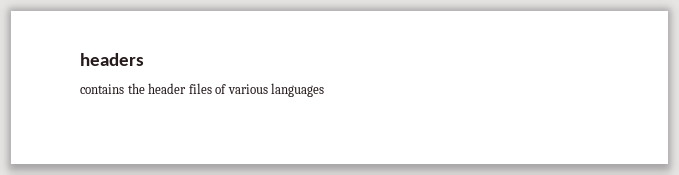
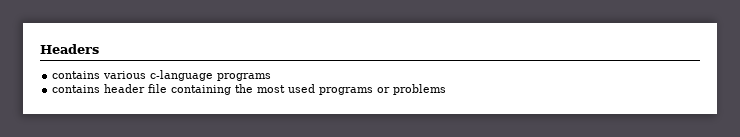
[80,53,144,66] [80,83,325,97] headers // contains the header files of various languages -> [40,44,99,54] [52,70,272,81] [52,84,447,95] Headers // contains various c-language programs // contains header file containing the most used programs or problems

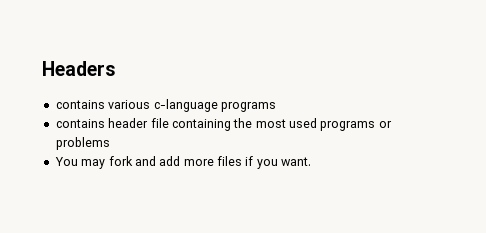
(447, 89) none -> [54,156,312,169] // You may fork and add more files if you want.

